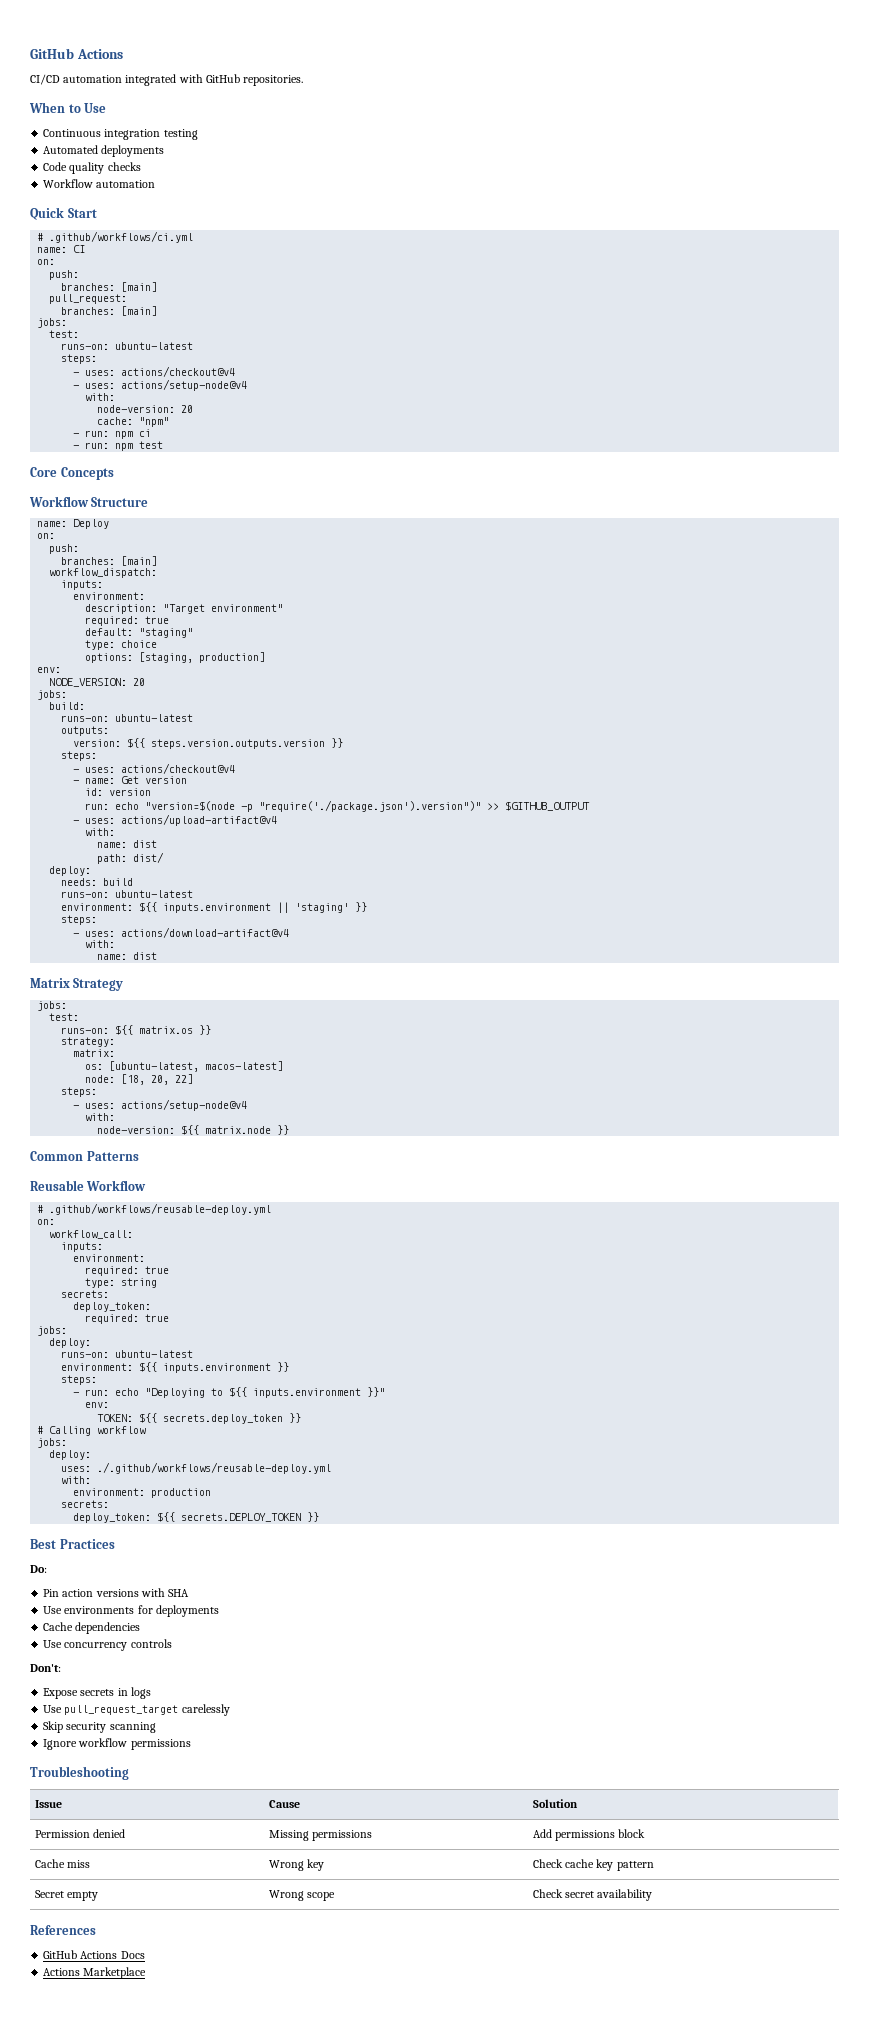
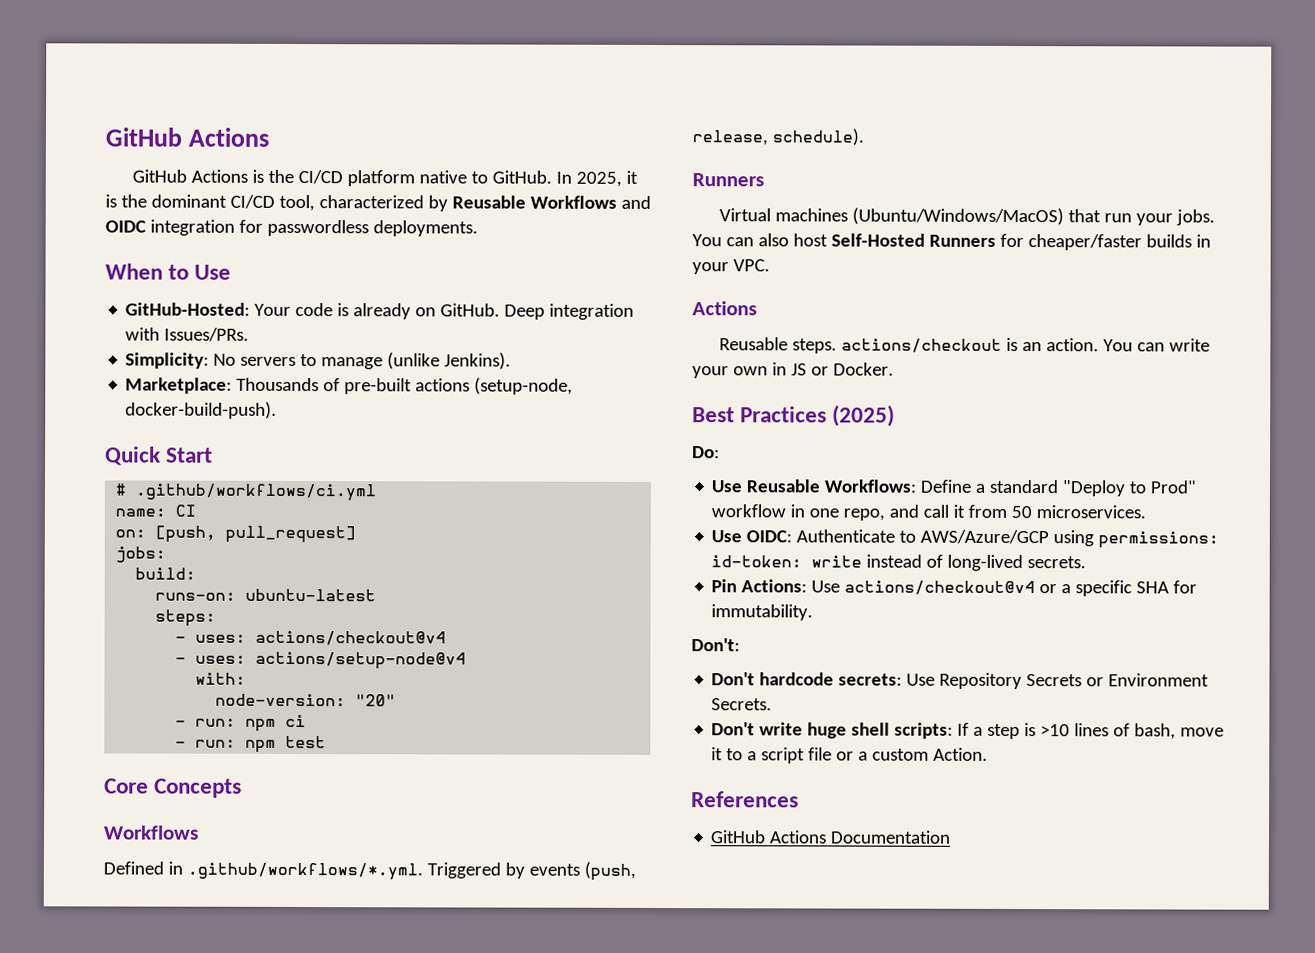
[30,74,304,86] [29,102,107,113] [43,129,198,140] [43,145,165,157] [43,162,141,174] [43,179,156,188] CI/CD automation integrated with GitHub repositories. // When to Use // Continuous integration testing // Automated deployments // Code quality checks // Workflow automation -> [131,169,638,187] [105,194,651,212] [105,219,478,237] [105,263,232,280] [125,302,635,320] [125,327,250,342] [125,352,512,370] [125,377,574,395] [125,401,278,419] GitHub Actions is the CI/CD platform native to GitHub. In 2025, it is the dominant CI/CD tool, characterized by Reusable Workflows and OIDC integration for passwordless deployments. // When to Use // GitHub-Hosted: Your code is already on GitHub. Deep integration with Issues/PRs. // Simplicity: No servers to manage (unlike Jenkins). // Marketplace: Thousands of pre-built actions (setup-node, docker-build-push).
[49,270,80,280] [61,282,158,292] [49,294,128,304] [61,306,158,316] [37,318,68,328] [49,330,80,338] // push: // branches: [main] // pull_request: // branches: [main] // jobs: // test: -> [155,525,357,544] [115,546,167,563] [135,567,197,580] [push, pull_request] // jobs: // build:
[181,405,194,413] [97,417,170,427] 20 // cache: "npm" -> [355,694,397,707] "20"
[29,496,149,507] [37,519,110,529] [37,533,56,539] [49,544,80,554] [61,556,158,566] [49,568,158,578] [61,580,104,590] [73,592,146,600] [85,604,284,614] [85,616,170,626] [85,628,194,638] [85,640,158,650] [85,652,266,663] [37,667,62,673] [49,678,146,687] [37,690,68,700] [49,702,86,710] [61,714,194,722] [61,726,110,736] [73,738,344,749] [61,751,98,761] [73,763,236,774] [73,776,188,784] [85,788,152,796] [85,800,591,812] [73,814,278,826] [85,828,116,836] [97,840,158,848] [97,852,165,864] [49,866,92,876] [61,878,134,886] [61,890,194,898] [61,902,368,913] [61,915,98,925] [73,927,290,938] [85,940,116,948] [97,952,158,960] [30,978,124,991] [37,1001,68,1011] [49,1013,80,1021] [61,1025,212,1035] [61,1037,116,1047] [73,1049,116,1057] [85,1061,284,1072] [85,1074,194,1085] [61,1087,98,1097] [73,1099,248,1111] [85,1113,116,1121] [97,1125,290,1135] [30,1151,139,1161] [30,1180,147,1191] [37,1203,272,1215] [37,1219,56,1225] [49,1230,134,1239] [61,1242,104,1252] [73,1254,146,1262] [85,1266,170,1276] [85,1278,158,1288] [61,1290,110,1298] [73,1302,152,1312] [85,1314,170,1324] [37,1326,68,1336] [49,1338,92,1348] [61,1350,194,1358] [61,1362,290,1373] [61,1375,98,1385] [73,1387,386,1398] [85,1402,110,1408] [97,1413,302,1424] [37,1426,147,1436] [37,1438,68,1448] [49,1450,92,1460] [61,1462,332,1474] [61,1476,92,1484] [73,1488,212,1498] [61,1500,110,1508] [73,1512,320,1523] Workflow Structure // name: Deploy // on: // push: // branches: [main] // workflow_dispatch: // inputs: // environment: // description: "Target environment" // required: true // default: "staging" // type: choice // options: [staging, production] // env: // NODE_VERSION: 20 // jobs: // build: // runs-on: ubuntu-latest // outputs: // version: ${{ steps.version.outputs.version }} // steps: // - uses: actions/checkout@v4 // - name: Get version // id: version // run: echo "version=$(node -p "require('./package.json').version")" >> $GITHUB_OUTPUT // - uses: actions/upload-artifact@v4 // with: // name: dist // path: dist/ // deploy: // needs: build // runs-on: ubuntu-latest // environment: ${{ inputs.environment || 'staging' }} // steps: // - uses: actions/download-artifact@v4 // with: // name: dist // Matrix Strategy // jobs: // test: // runs-on: ${{ matrix.os }} // strategy: // matrix: // os: [ubuntu-latest, macos-latest] // node: [18, 20, 22] // steps: // - uses: actions/setup-node@v4 // with: // node-version: ${{ matrix.node }} // Common Patterns // Reusable Workflow // # .github/workflows/reusable-deploy.yml // on: // workflow_call: // inputs: // environment: // required: true // type: string // secrets: // deploy_token: // required: true // jobs: // deploy: // runs-on: ubuntu-latest // environment: ${{ inputs.environment }} // steps: // - run: echo "Deploying to ${{ inputs.environment }}" // env: // TOKEN: ${{ secrets.deploy_token }} // # Calling workflow // jobs: // deploy: // uses: ./.github/workflows/reusable-deploy.yml // with: // environment: production // secrets: // deploy_token: ${{ secrets.DEPLOY_TOKEN }} -> [103,825,199,840] [103,861,636,881] [692,128,864,146] [692,173,764,187] [718,207,1215,226] [692,233,1211,251] [692,259,770,275] [692,301,757,316] [718,337,1210,354] [692,362,894,379] Workflows // Defined in .github/workflows/*.yml. Triggered by events (push, release, schedule). // Runners // Virtual machines (Ubuntu/Windows/MacOS) that run your jobs. You can also host Self-Hosted Runners for cheaper/faster builds in your VPC. // Actions // Reusable steps. actions/checkout is an action. You can write your own in JS or Docker.
(115, 1544) none -> [832,404,896,427] (2025)
[43,1588,190,1597] [43,1605,219,1617] [43,1622,141,1634] [43,1639,172,1651] [30,1664,61,1672] [43,1687,151,1699] [43,1704,230,1716] [43,1721,156,1733] [43,1738,191,1750] [30,1766,129,1780] [34,1800,62,1808] [268,1800,300,1808] [532,1799,578,1808] [34,1829,126,1838] [268,1830,373,1841] [532,1829,646,1841] [34,1859,91,1868] [268,1859,325,1871] [532,1859,654,1871] [34,1890,99,1901] [268,1890,336,1901] [532,1889,653,1901] Pin action versions with SHA // Use environments for deployments // Cache dependencies // Use concurrency controls // Don't: // Expose secrets in logs // Use pull_request_target carelessly // Skip security scanning // Ignore workflow permissions // Troubleshooting // Issue | Cause | Solution // Permission denied | Missing permissions | Add permissions block // Cache miss | Wrong key | Check cache key pattern // Secret empty | Wrong scope | Check secret availability -> [711,479,1197,497] [711,504,1147,521] [711,529,1220,549] [711,554,1087,572] [711,579,1198,597] [711,604,814,621] [691,638,740,652] [711,672,1210,690] [711,698,773,711] [711,722,1225,740] [711,747,989,764] Use Reusable Workflows: Define a standard "Deploy to Prod" workflow in one repo, and call it from 50 microservices. // Use OIDC: Authenticate to AWS/Azure/GCP using permissions: id-token: write instead of long-lived secrets. // Pin Actions: Use actions/checkout@v4 or a specific SHA for immutability. // Don't: // Don't hardcode secrets: Use Repository Secrets or Environment Secrets. // Don't write huge shell scripts: If a step is >10 lines of bash, move it to a script file or a custom Action.
[120,1951,145,1959] [43,1967,147,1979] Docs // Actions Marketplace -> [830,830,952,844] Documentation

